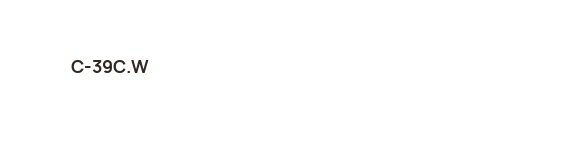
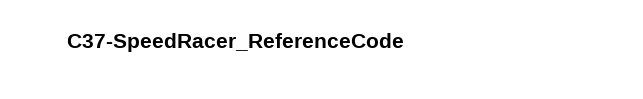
[71,60,149,73] C-39C.W -> [67,33,404,52] C37-SpeedRacer_ReferenceCode

